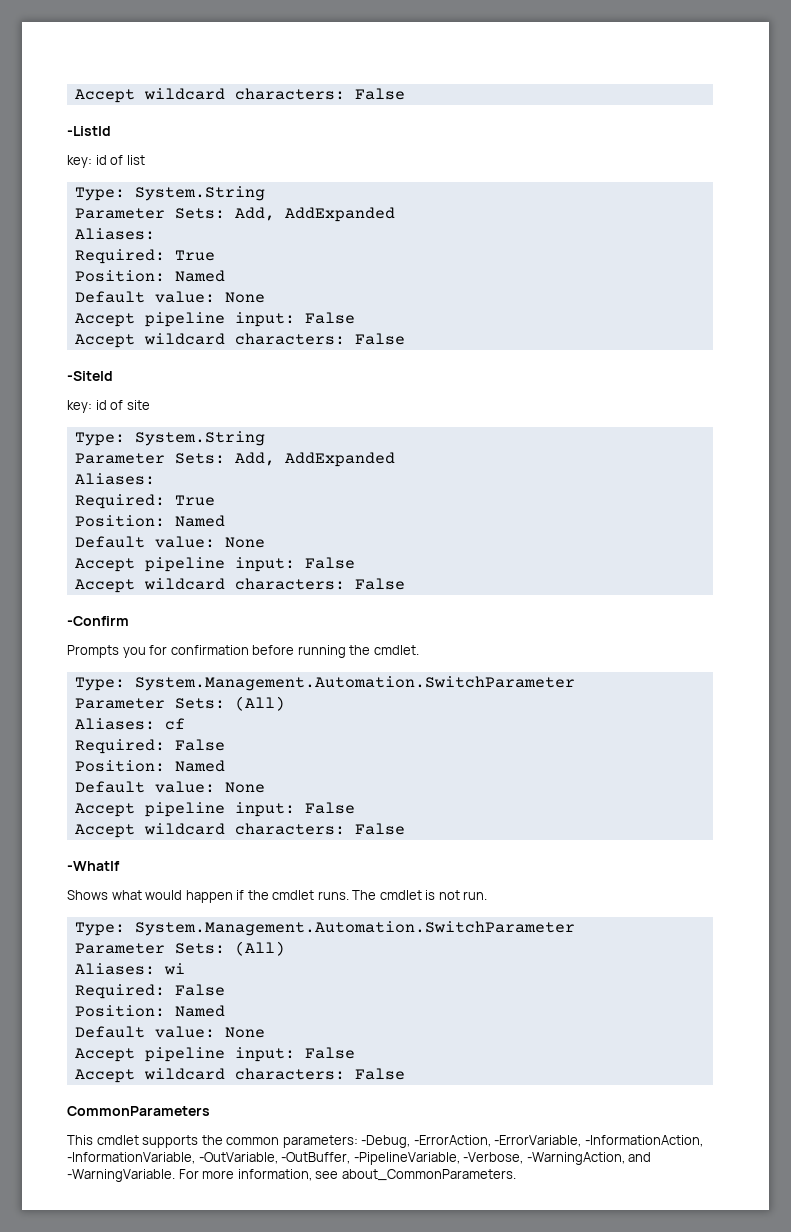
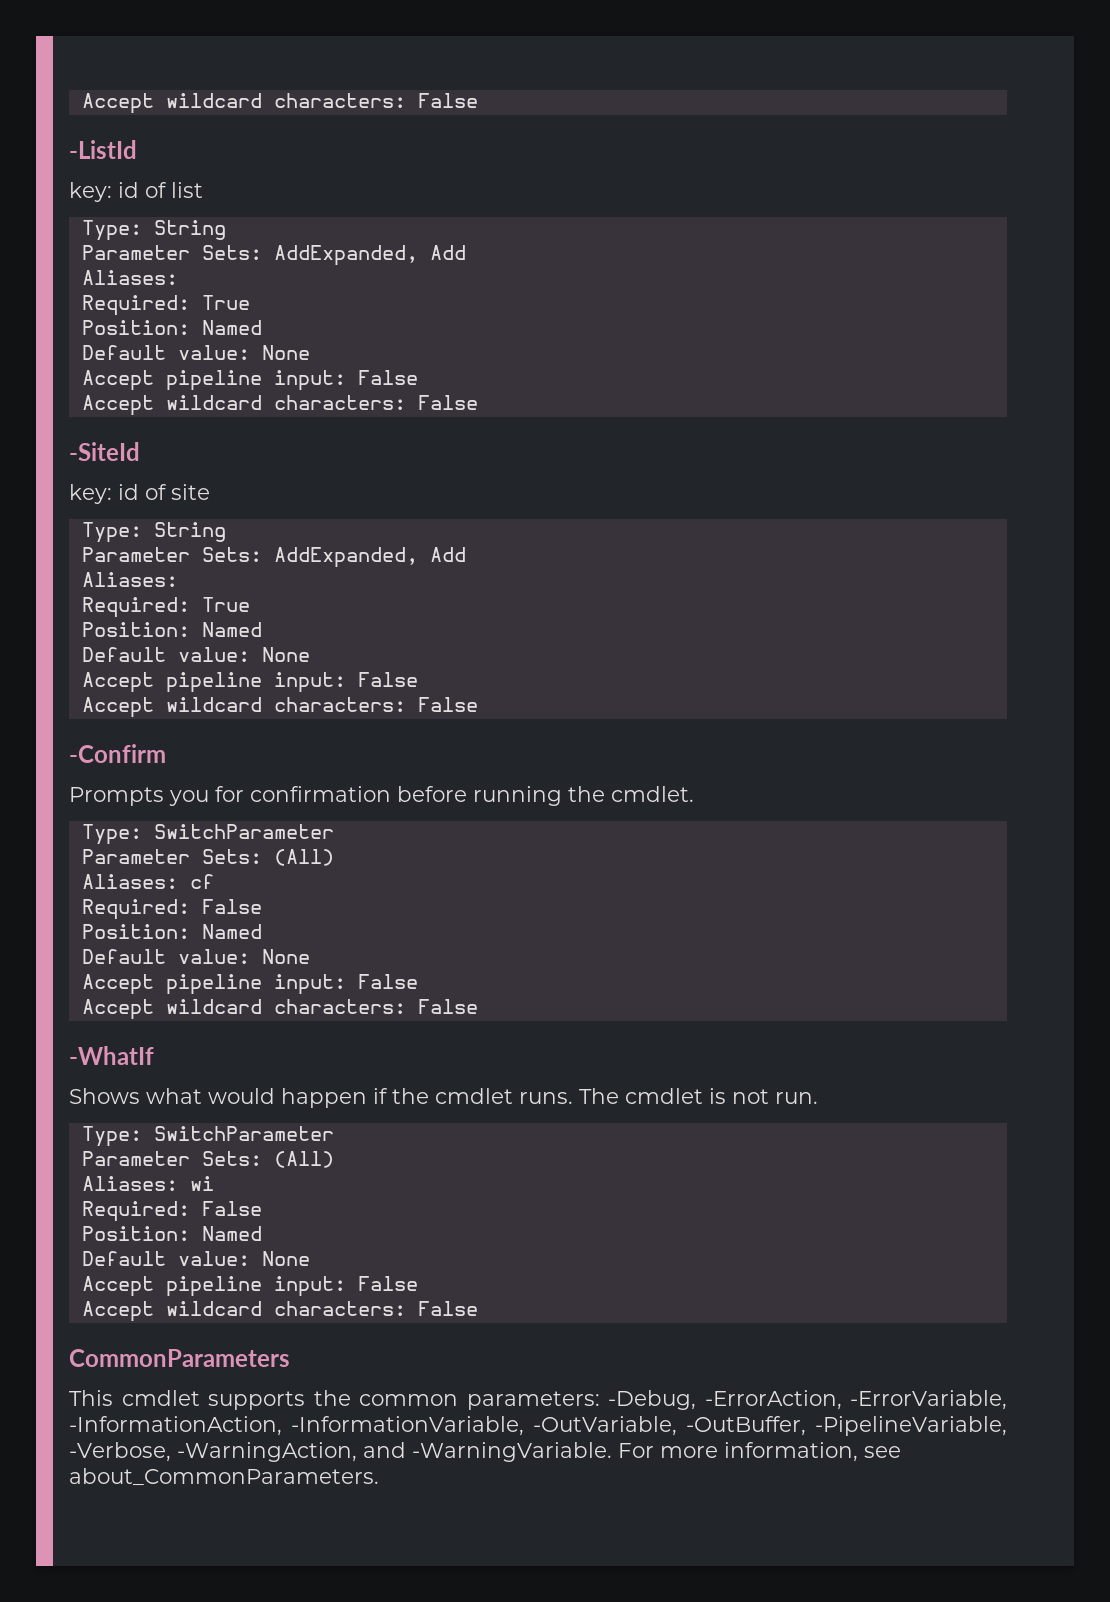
[134,186,265,201] [74,207,395,222] System.String // Parameter Sets: Add, AddExpanded -> [153,220,226,240] [81,245,466,266] String // Parameter Sets: AddExpanded, Add
[134,431,265,446] [74,452,395,467] System.String // Parameter Sets: Add, AddExpanded -> [153,522,226,542] [81,547,466,568] String // Parameter Sets: AddExpanded, Add
[134,676,575,691] System.Management.Automation.SwitchParameter -> [153,824,334,839] SwitchParameter
[134,921,575,936] System.Management.Automation.SwitchParameter -> [153,1126,334,1141] SwitchParameter

